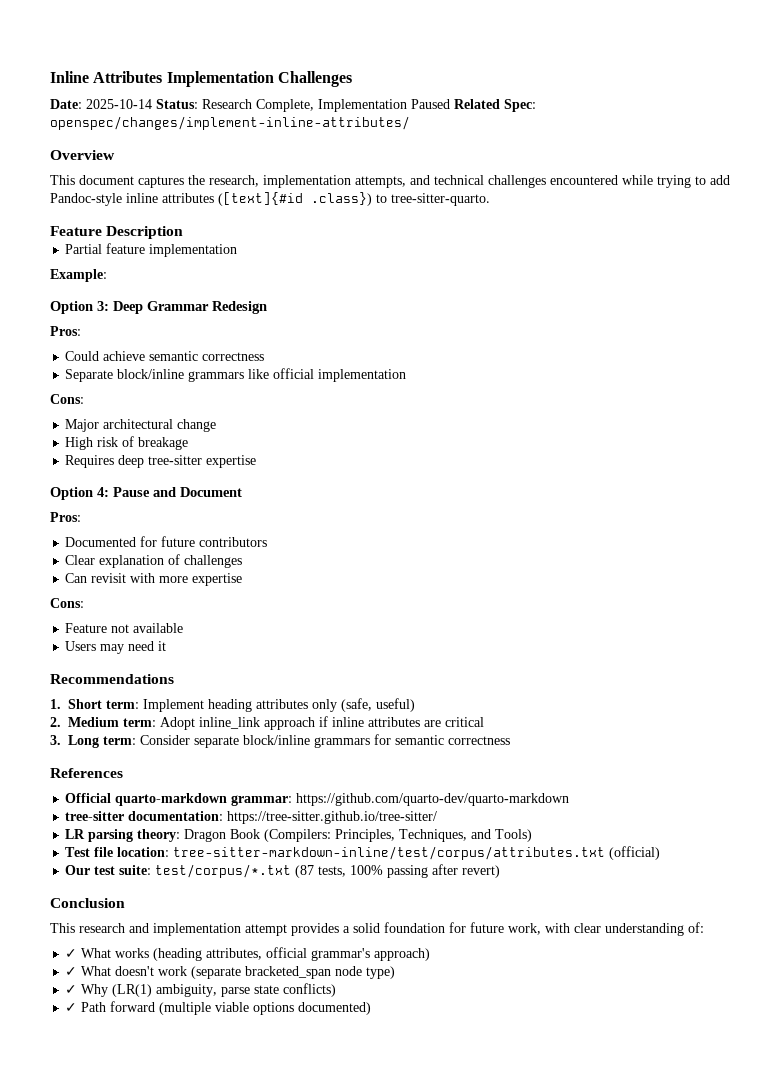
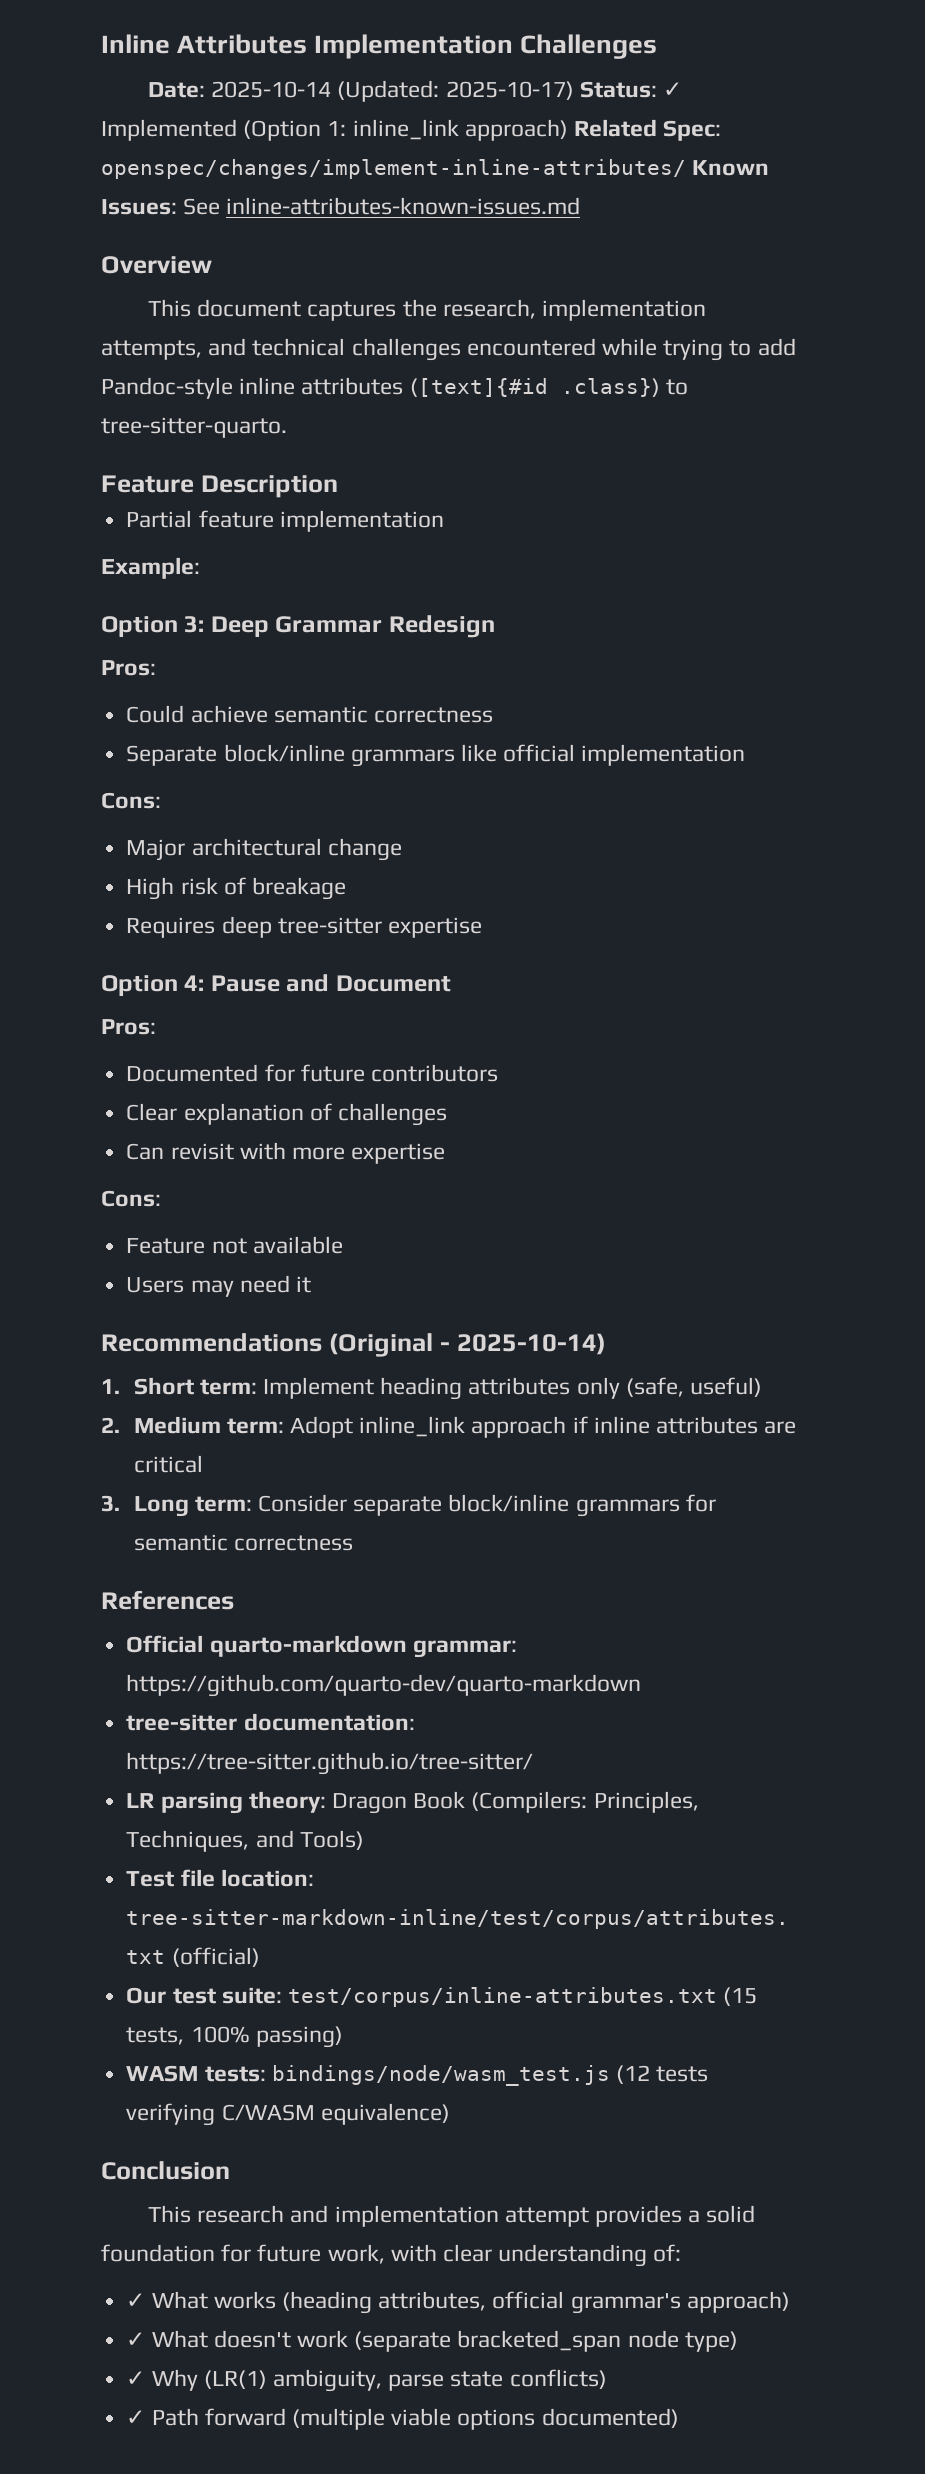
[156,99,450,112] Status: Research Complete, Implementation Paused -> [337,80,683,102] [101,119,568,141] (Updated: 2025-10-17) Status: ✓ Implemented (Option 1: inline_link approach)
(410, 123) none -> [692,160,770,176] [101,197,581,215] Known Issues: See inline-attributes-known-issues.md
(174, 679) none -> [328,1333,606,1357] (Original - 2025-10-14)
[155,864,501,878] test/corpus/*.txt (87 tests, 100% passing after revert) -> [287,1987,758,2007] [126,2026,343,2048] [126,2065,709,2086] [126,2103,450,2126] test/corpus/inline-attributes.txt (15 tests, 100% passing) // WASM tests: bindings/node/wasm_test.js (12 tests verifying C/WASM equivalence)

